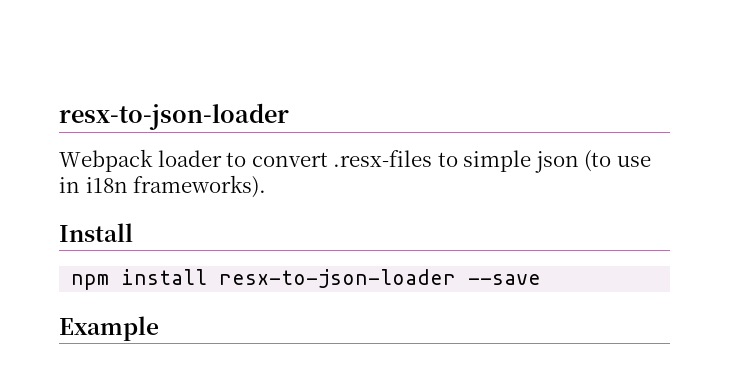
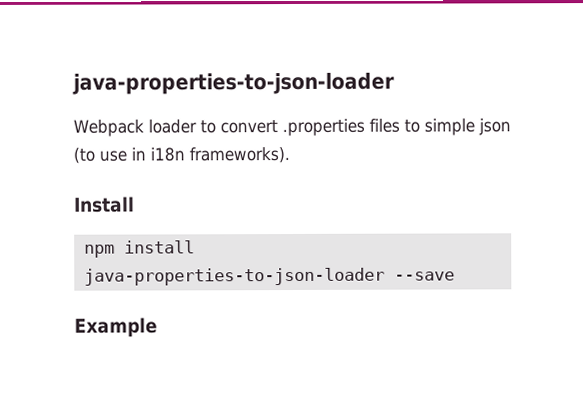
[59,103,289,130] resx-to-json-loader -> [72,72,395,95] java-properties-to-json-loader
[333,150,433,167] .resx-files -> [281,118,400,137] .properties files
[219,269,457,288] resx-to-json-loader -> [83,267,385,286] java-properties-to-json-loader

